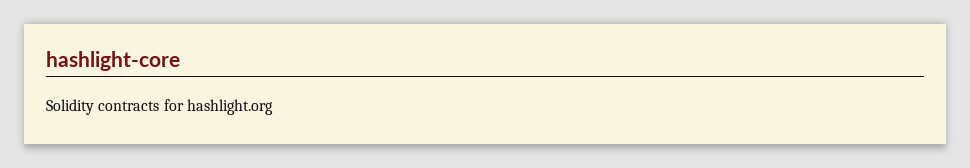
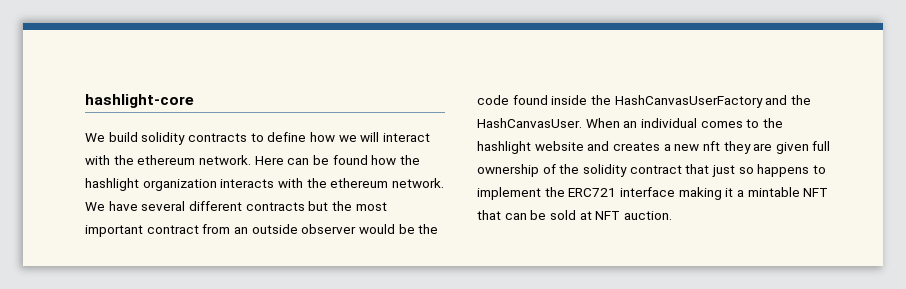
[46,99,273,115] Solidity contracts for hashlight.org -> [85,132,430,145] [85,155,420,165] [85,178,444,191] [85,201,387,211] [85,224,439,237] [477,95,811,108] [477,118,783,128] [477,141,831,154] [477,164,826,177] [477,187,829,200] [477,210,672,220] We build solidity contracts to define how we will interact with the ethereum network. Here can be found how the hashlight organization interacts with the ethereum network. We have several different contracts but the most important contract from an outside observer would be the code found inside the HashCanvasUserFactory and the HashCanvasUser. When an individual comes to the hashlight website and creates a new nft they are given full ownership of the solidity contract that just so happens to implement the ERC721 interface making it a mintable NFT that can be sold at NFT auction.

